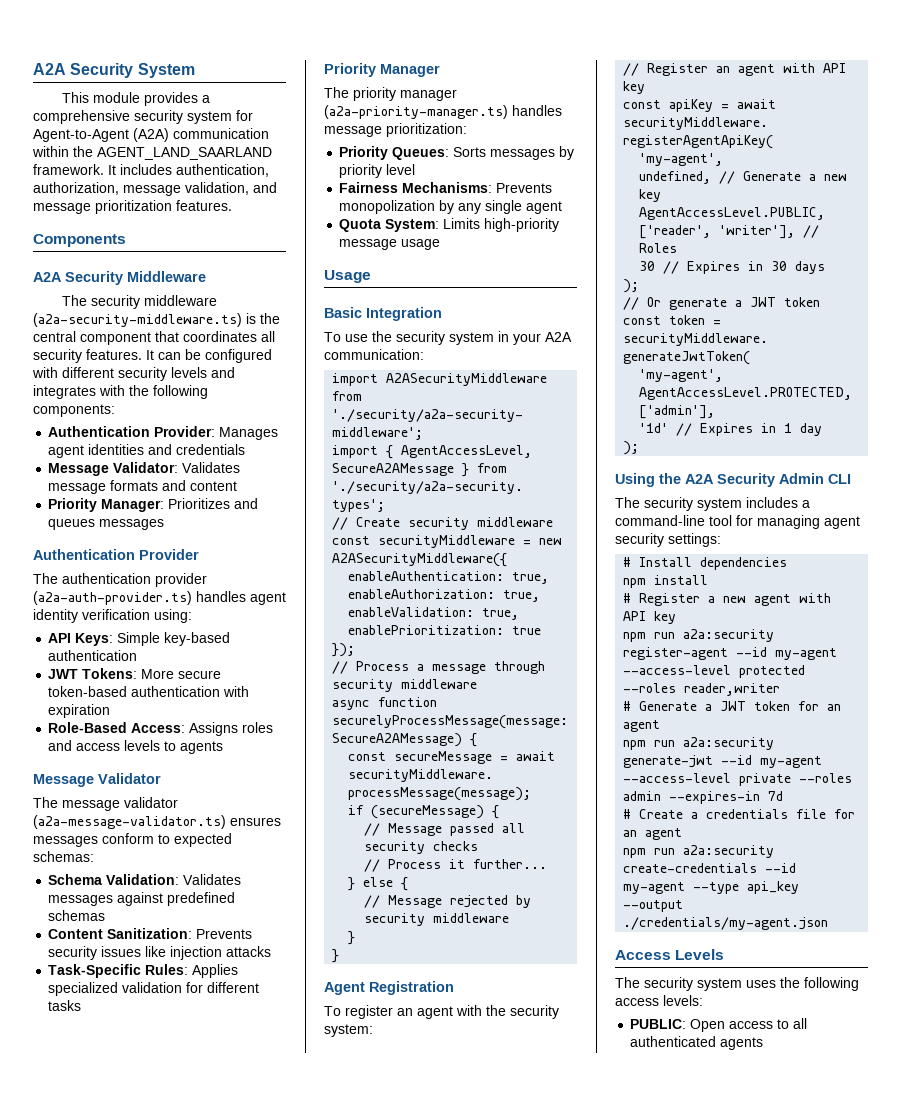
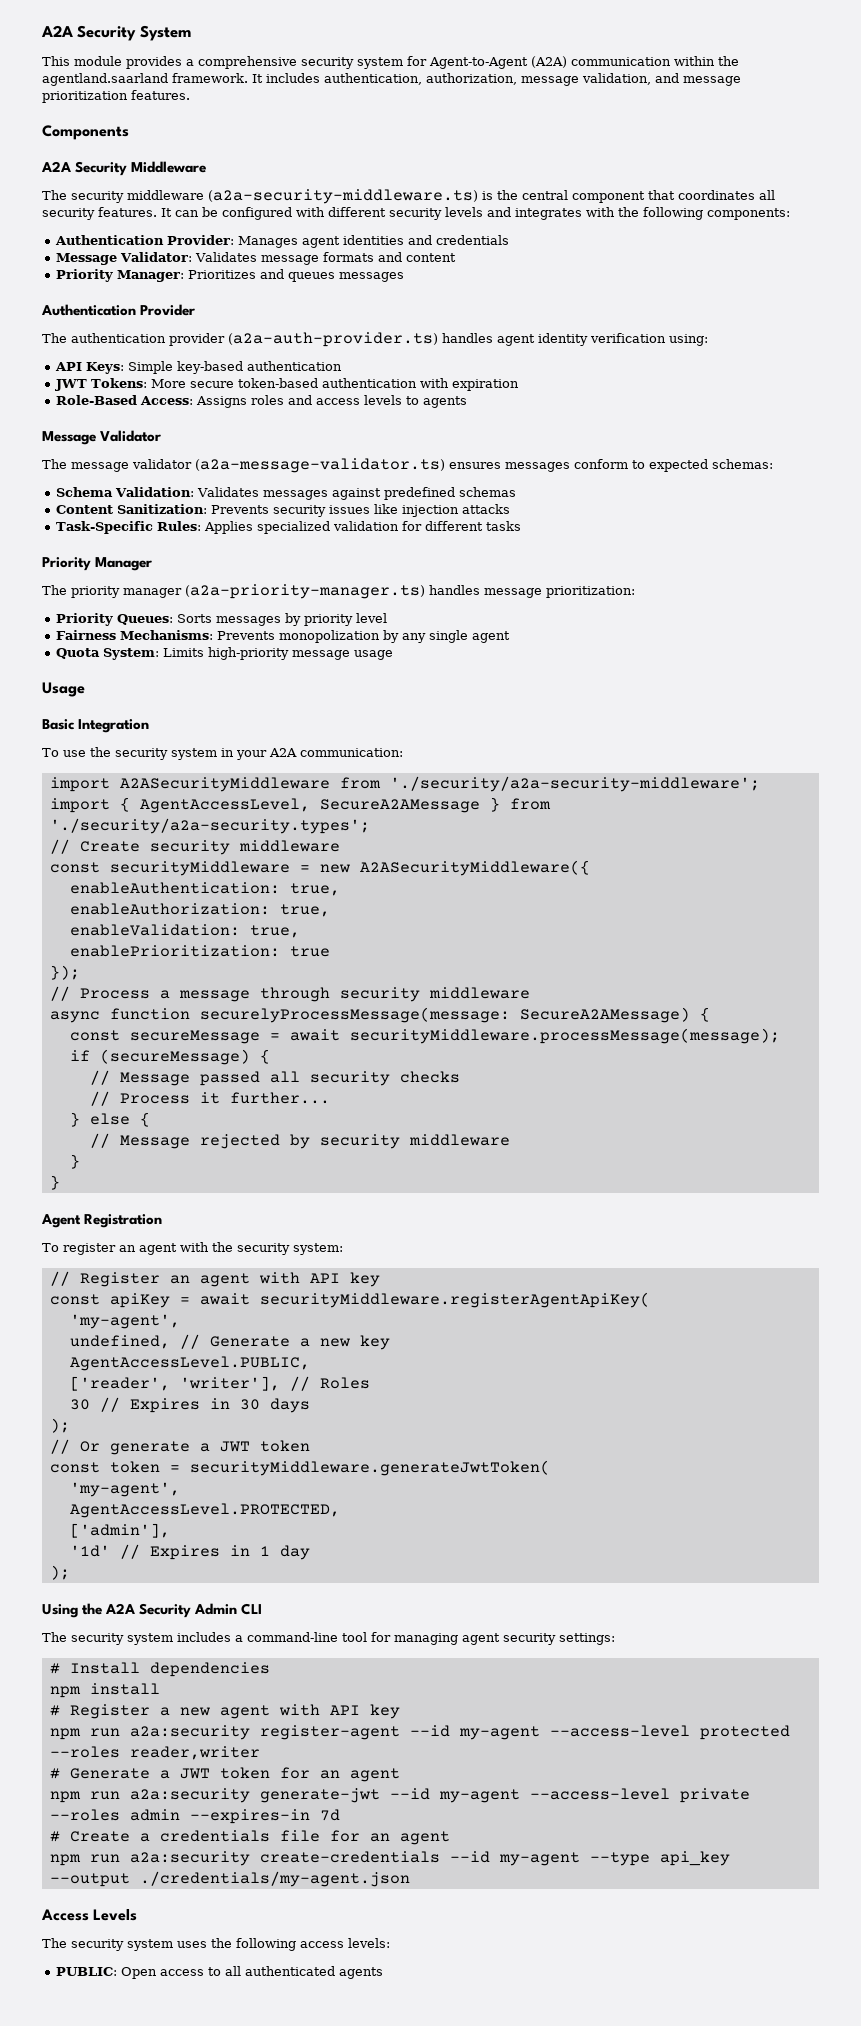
[97,147,272,160] AGENT_LAND_SAARLAND -> [42,73,168,86] agentland.saarland

